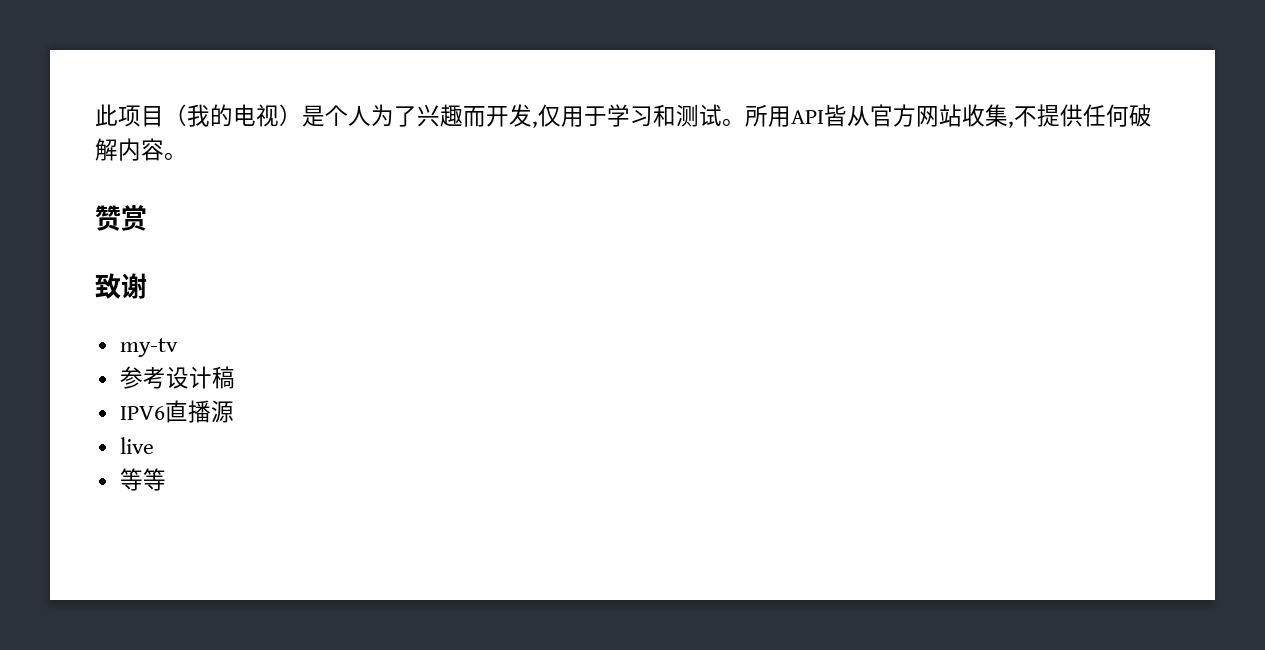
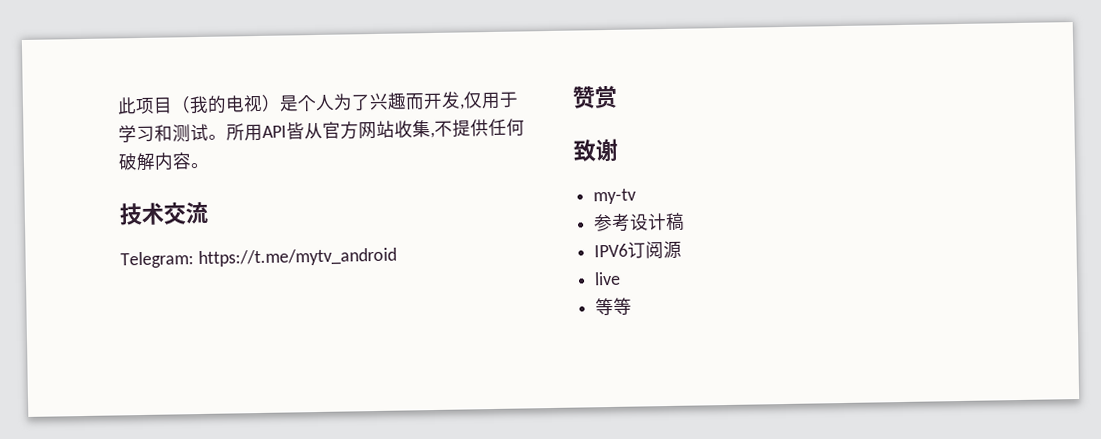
(187, 156) none -> [119,201,209,226] [120,247,397,269] // 技术交流 // Telegram: https://t.me/mytv_android
[164,400,211,423] 直播 -> [627,241,665,259] 订阅

